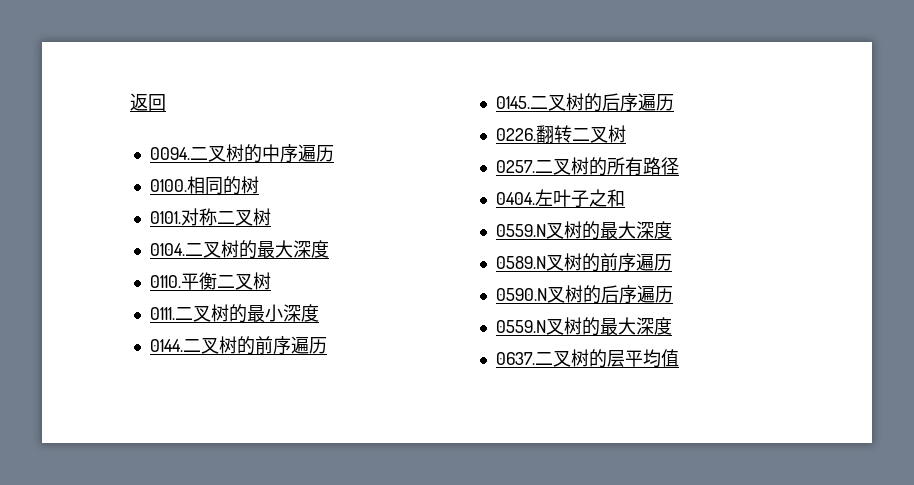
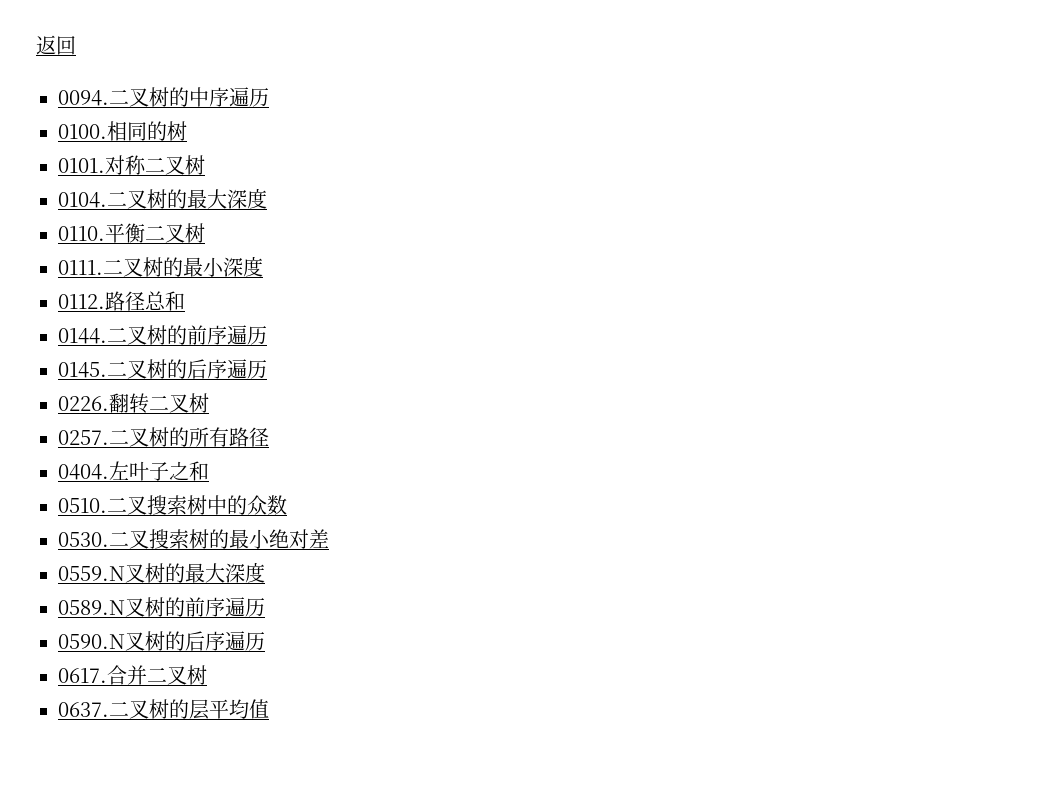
(319, 313) none -> [58,291,185,311] // 0112.路径总和
(625, 198) none -> [58,495,287,515] [58,529,329,549] // 0510.二叉搜索树中的众数 // 0530.二叉搜索树的最小绝对差
[495,317,672,336] 0559.N叉树的最大深度 -> [58,665,207,685] 0617.合并二叉树

